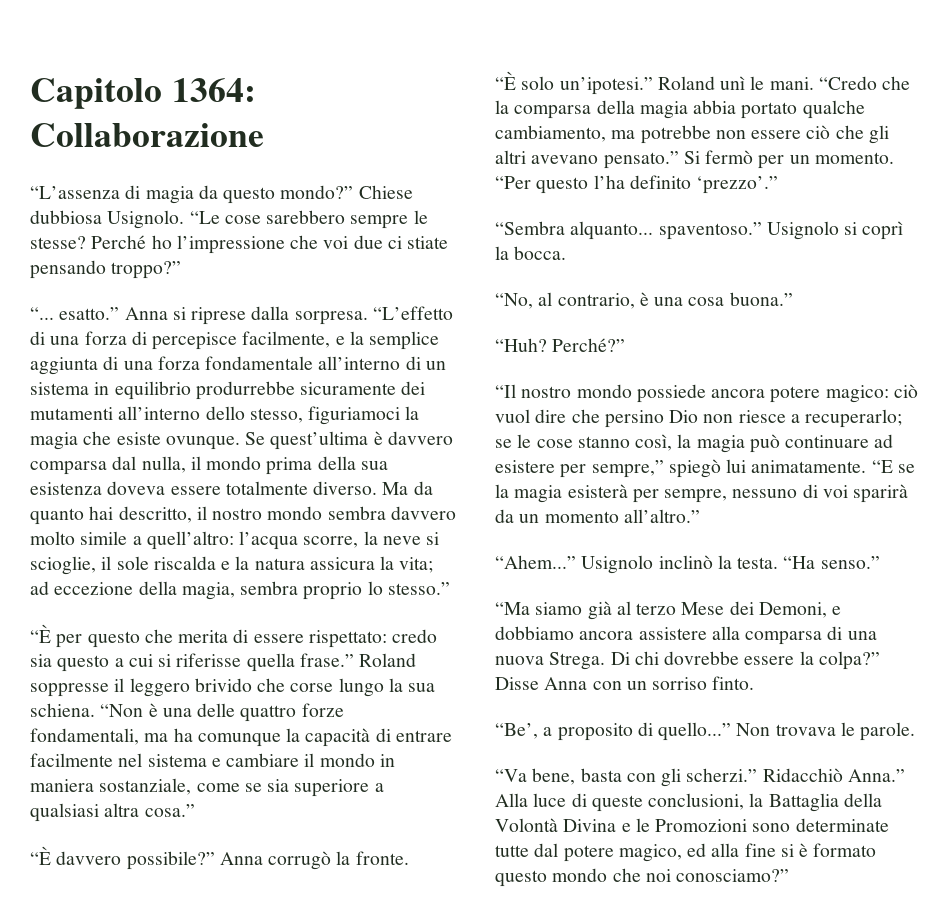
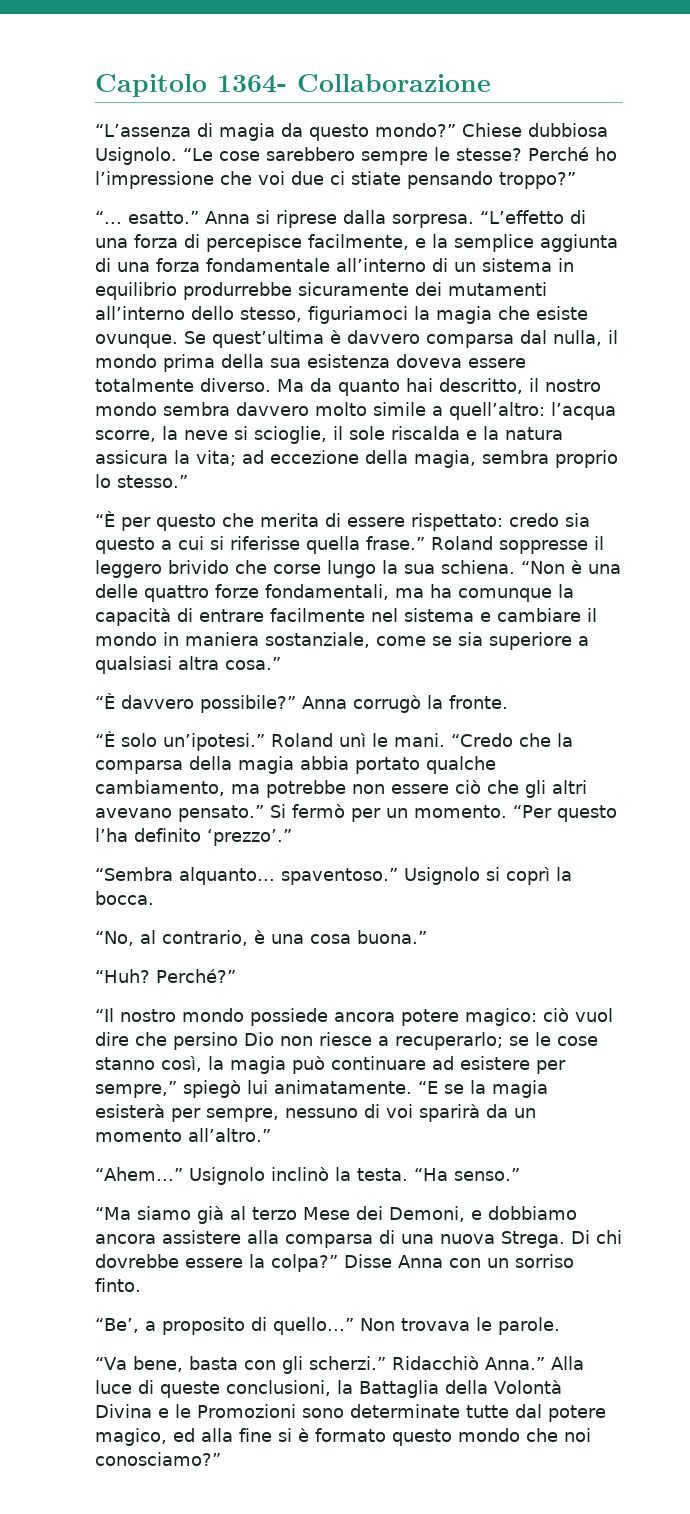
[171,78,256,102] 1364: -> [217,75,287,93] 1364-

